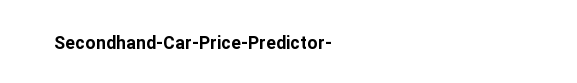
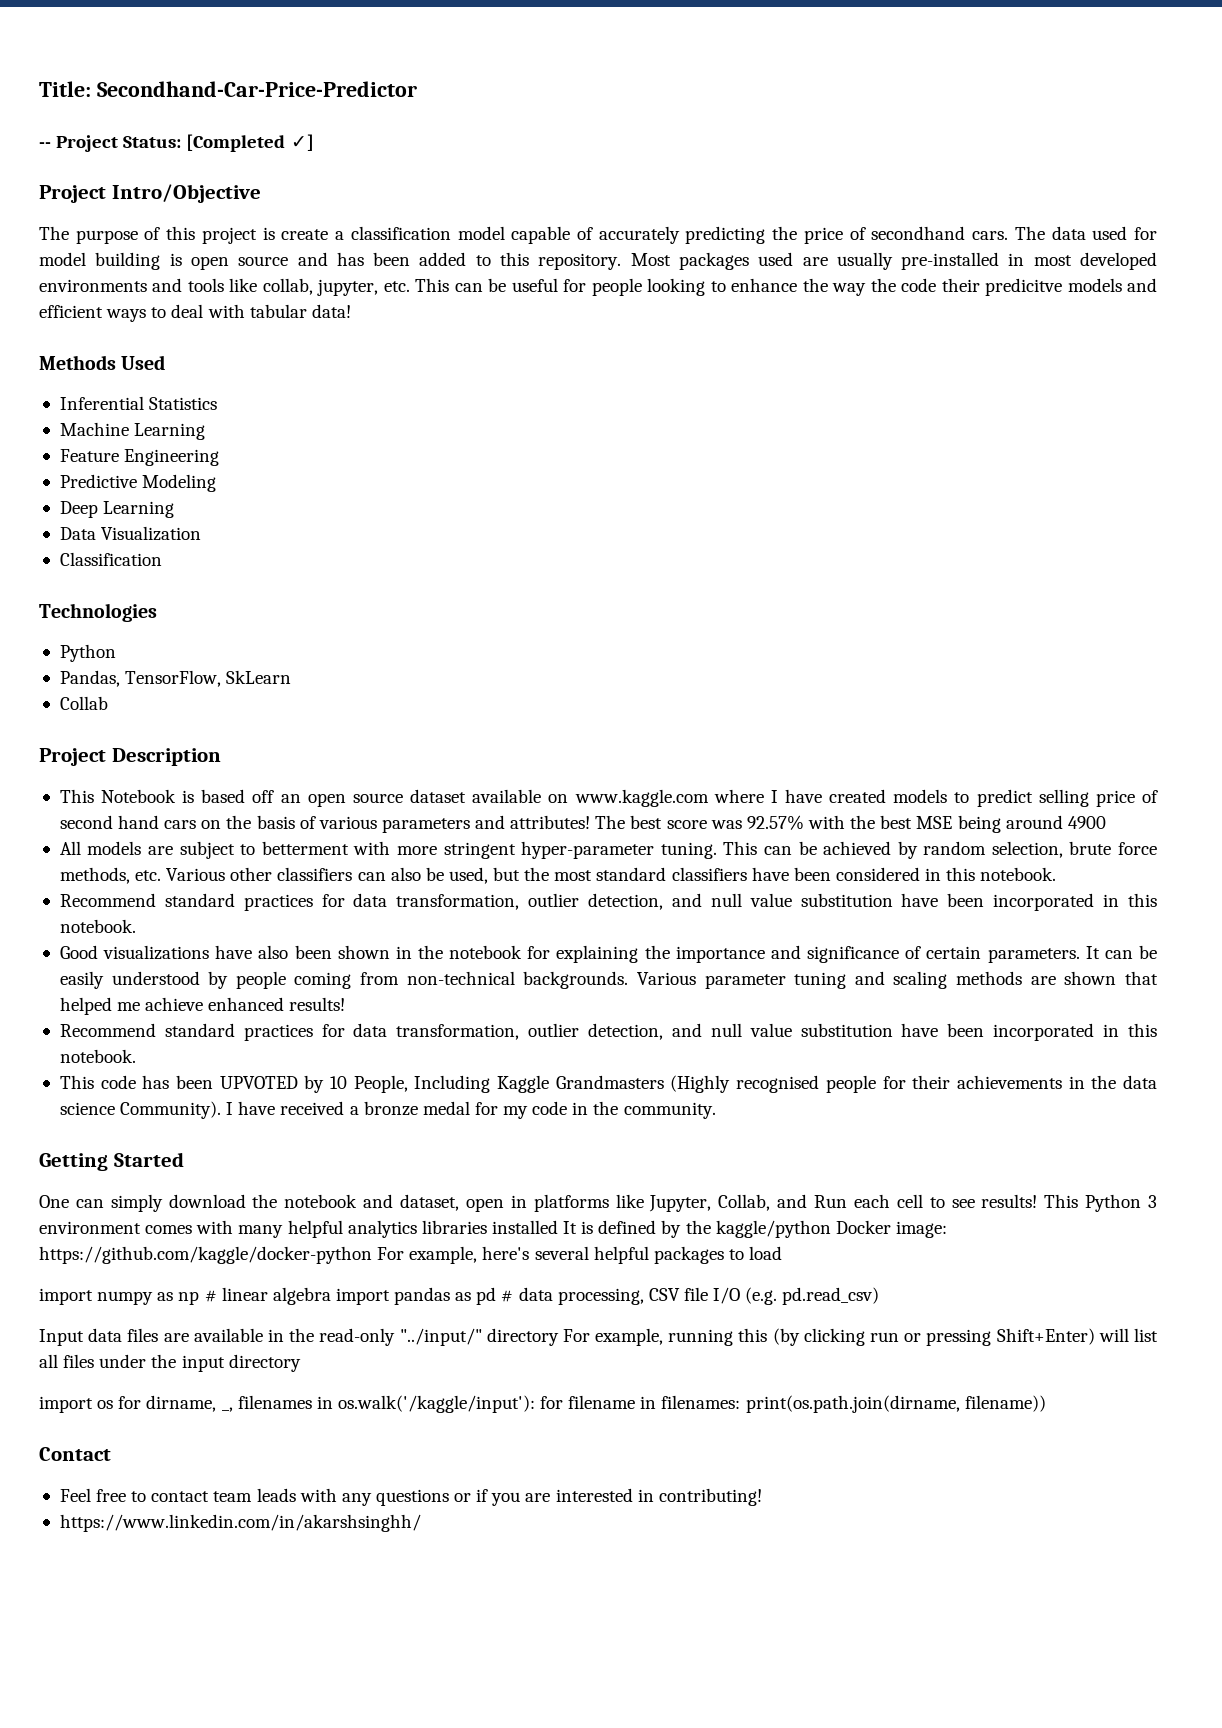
[54,35,332,49] Secondhand-Car-Price-Predictor- -> [39,81,417,97] [39,134,314,152] [39,184,261,203] [39,226,1158,244] [39,252,1157,270] [39,278,1158,296] [39,304,351,322] [39,355,166,370] [59,396,218,410] [59,422,206,440] [59,449,220,466] [59,474,217,492] [59,501,175,518] [59,526,202,541] [59,552,162,566] [39,603,157,622] [59,644,116,662] [59,670,292,687] [59,696,108,710] [39,748,221,766] [59,789,1158,807] [59,815,1106,833] [59,841,1157,859] [59,867,1057,884] [59,893,1157,911] [59,919,136,933] [59,945,1157,963] [59,971,1158,989] [59,997,346,1015] [59,1023,1157,1041] [59,1049,136,1063] [59,1075,1157,1093] [59,1101,716,1119] [39,1152,184,1171] [39,1194,1157,1212] [39,1220,947,1238] [39,1246,783,1264] [39,1287,880,1305] [39,1328,1158,1346] [39,1354,301,1372] [39,1395,1046,1413] [39,1447,111,1461] [59,1488,762,1506] [59,1514,421,1532] Title: Secondhand-Car-Price-Predictor // -- Project Status: [Completed ✓] // Project Intro/Objective // The purpose of this project is create a classification model capable of accurately predicting the price of secondhand cars. The data used for model building is open source and has been added to this repository. Most packages used are usually pre-installed in most developed environments and tools like collab, jupyter, etc. This can be useful for people looking to enhance the way the code their predicitve models and efficient ways to deal with tabular data! // Methods Used // Inferential Statistics // Machine Learning // Feature Engineering // Predictive Modeling // Deep Learning // Data Visualization // Classification // Technologies // Python // Pandas, TensorFlow, SkLearn // Collab // Project Description // This Notebook is based off an open source dataset available on www.kaggle.com where I have created models to predict selling price of second hand cars on the basis of various parameters and attributes! The best score was 92.57% with the best MSE being around 4900 // All models are subject to betterment with more stringent hyper-parameter tuning. This can be achieved by random selection, brute force methods, etc. Various other classifiers can also be used, but the most standard classifiers have been considered in this notebook. // Recommend standard practices for data transformation, outlier detection, and null value substitution have been incorporated in this notebook. // Good visualizations have also been shown in the notebook for explaining the importance and significance of certain parameters. It can be easily understood by people coming from non-technical backgrounds. Various parameter tuning and scaling methods are shown that helped me achieve enhanced results! // Recommend standard practices for data transformation, outlier detection, and null value substitution have been incorporated in this notebook. // This code has been UPVOTED by 10 People, Including Kaggle Grandmasters (Highly recognised people for their achievements in the data science Community). I have received a bronze medal for my code in the community. // Getting Started // One can simply download the notebook and dataset, open in platforms like Jupyter, Collab, and Run each cell to see results! This Python 3 environment comes with many helpful analytics libraries installed It is defined by the kaggle/python Docker image: https://github.com/kaggle/docker-python For example, here's several helpful packages to load // import numpy as np # linear algebra import pandas as pd # data processing, CSV file I/O (e.g. pd.read_csv) // Input data files are available in the read-only "../input/" directory For example, running this (by clicking run or pressing Shift+Enter) will list all files under the input directory // import os for dirname, _, filenames in os.walk('/kaggle/input'): for filename in filenames: print(os.path.join(dirname, filename)) // Contact // Feel free to contact team leads with any questions or if you are interested in contributing! // https://www.linkedin.com/in/akarshsinghh/

